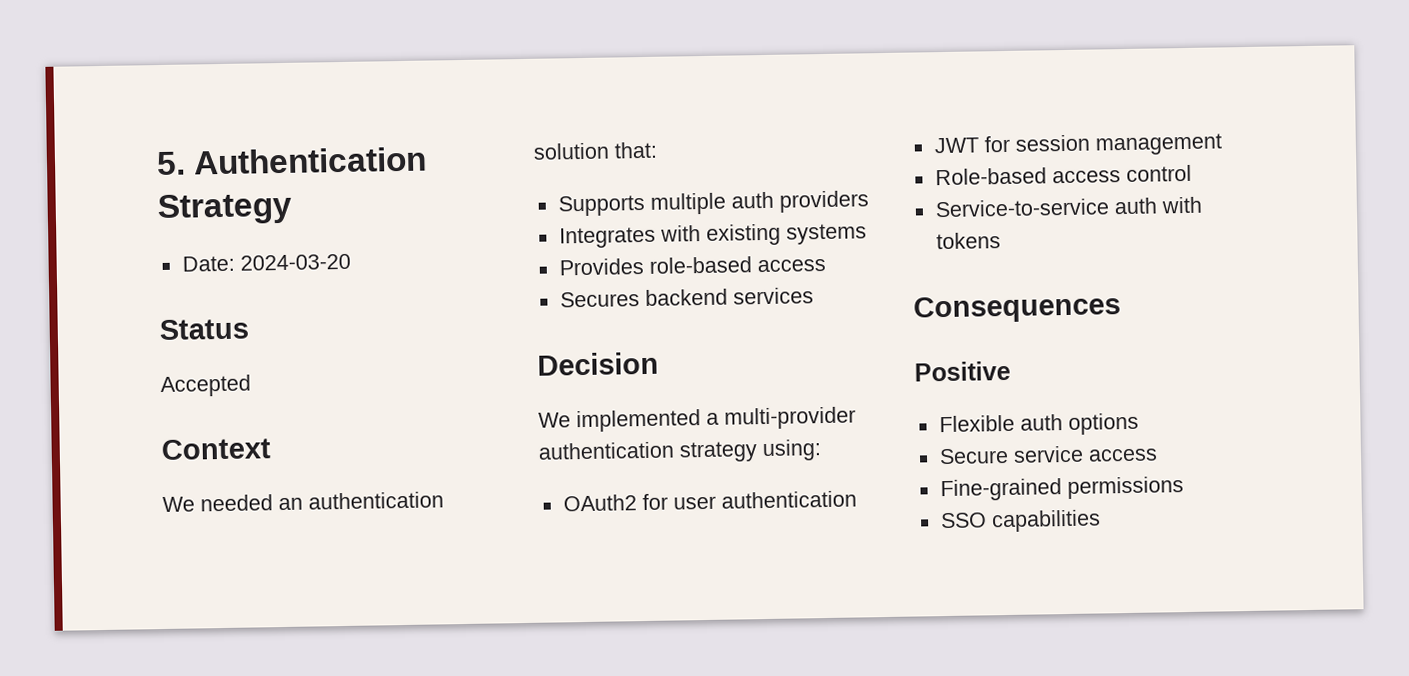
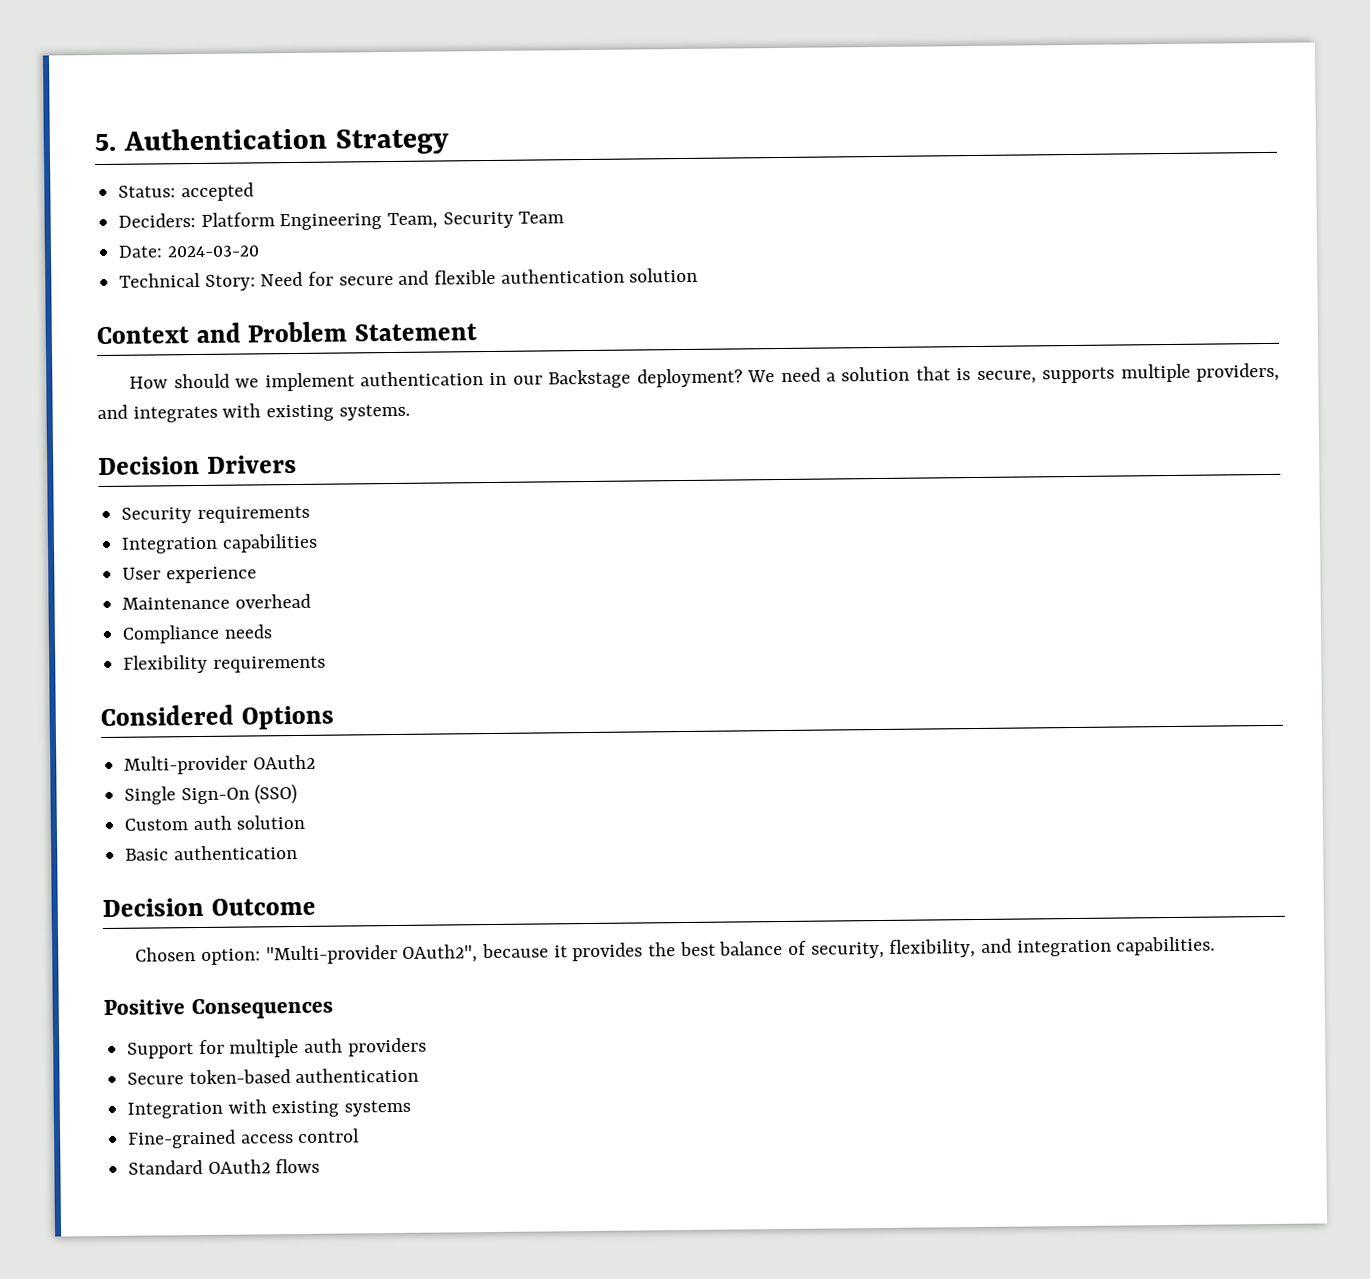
[181,253,351,272] [159,318,249,341] [160,374,251,398] [161,438,271,461] [162,491,444,513] [533,141,658,160] [557,194,645,217] Date: 2024-03-20 // Status // Accepted // Context // We needed an authentication solution that: // Supports -> [118,182,254,202] [118,211,565,231] [118,245,260,258] [119,267,699,291] [96,321,478,345] [129,362,1281,392] [97,403,410,423] [98,454,297,476] [121,505,310,524] [121,533,318,554] [122,566,257,584] [122,593,311,610] [122,624,272,644] [123,654,326,674] [100,704,334,730] [124,754,316,775] [124,783,298,805] [124,814,306,831] [125,845,298,861] [102,897,316,918] [135,936,1216,966] [103,997,333,1020] [127,1039,225,1059] Status: accepted // Deciders: Platform Engineering Team, Security Team // Date: 2024-03-20 // Technical Story: Need for secure and flexible authentication solution // Context and Problem Statement // How should we implement authentication in our Backstage deployment? We need a solution that is secure, supports multiple providers, and integrates with existing systems. // Decision Drivers // Security requirements // Integration capabilities // User experience // Maintenance overhead // Compliance needs // Flexibility requirements // Considered Options // Multi-provider OAuth2 // Single Sign-On (SSO) // Custom auth solution // Basic authentication // Decision Outcome // Chosen option: "Multi-provider OAuth2", because it provides the best balance of security, flexibility, and integration capabilities. // Positive Consequences // Support for
[558,226,656,249] Integrates -> [127,1067,420,1085] [127,1101,224,1119] Secure token-based authentication // Integration
[558,256,826,276] [559,287,814,308] [537,351,659,376] [538,406,856,433] [538,439,822,463] [562,490,857,512] [933,133,1223,156] [934,164,1192,186] [934,196,1202,218] [935,232,1001,250] [913,294,1121,324] [914,360,1011,382] [938,412,1139,435] [938,445,1158,465] [939,476,1184,502] [939,509,1101,533] Provides role-based access // Secures backend services // Decision // We implemented a multi-provider authentication strategy using: // OAuth2 for user authentication // JWT for session management // Role-based access control // Service-to-service auth with tokens // Consequences // Positive // Flexible auth options // Secure service access // Fine-grained permissions // SSO capabilities -> [128,1128,361,1149] [128,1158,321,1175] Fine-grained access control // Standard OAuth2 flows

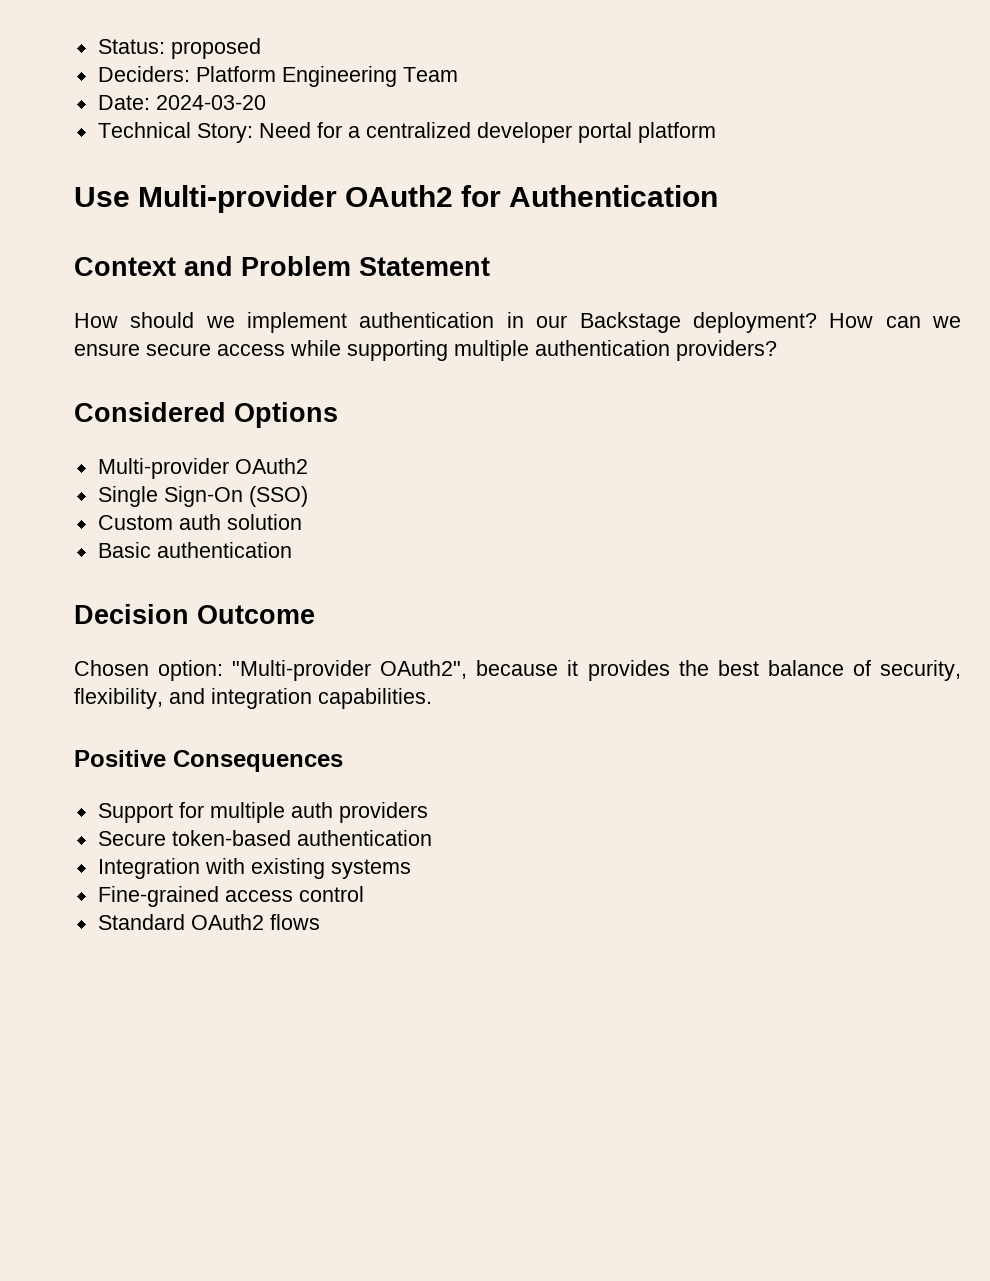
[94,127,449,155] [118,182,254,202] 5. Authentication Strategy // Status: accepted -> [97,38,261,59] Status: proposed
[387,211,514,230] Team, Security -> (397, 76) none
[338,267,699,286] secure and flexible authentication solution -> [347,122,716,143] [74,185,719,213] a centralized developer portal platform // Use Multi-provider OAuth2 for Authentication
[747,362,1281,384] [97,403,410,423] [98,454,297,476] [121,505,310,524] [121,533,318,554] [122,566,257,584] [122,593,311,610] [122,624,272,644] [123,654,326,674] We need a solution that is secure, supports multiple providers, and integrates with existing systems. // Decision Drivers // Security requirements // Integration capabilities // User experience // Maintenance overhead // Compliance needs // Flexibility requirements -> [829,313,962,328] [74,340,777,361] How can we ensure secure access while supporting multiple authentication providers?

